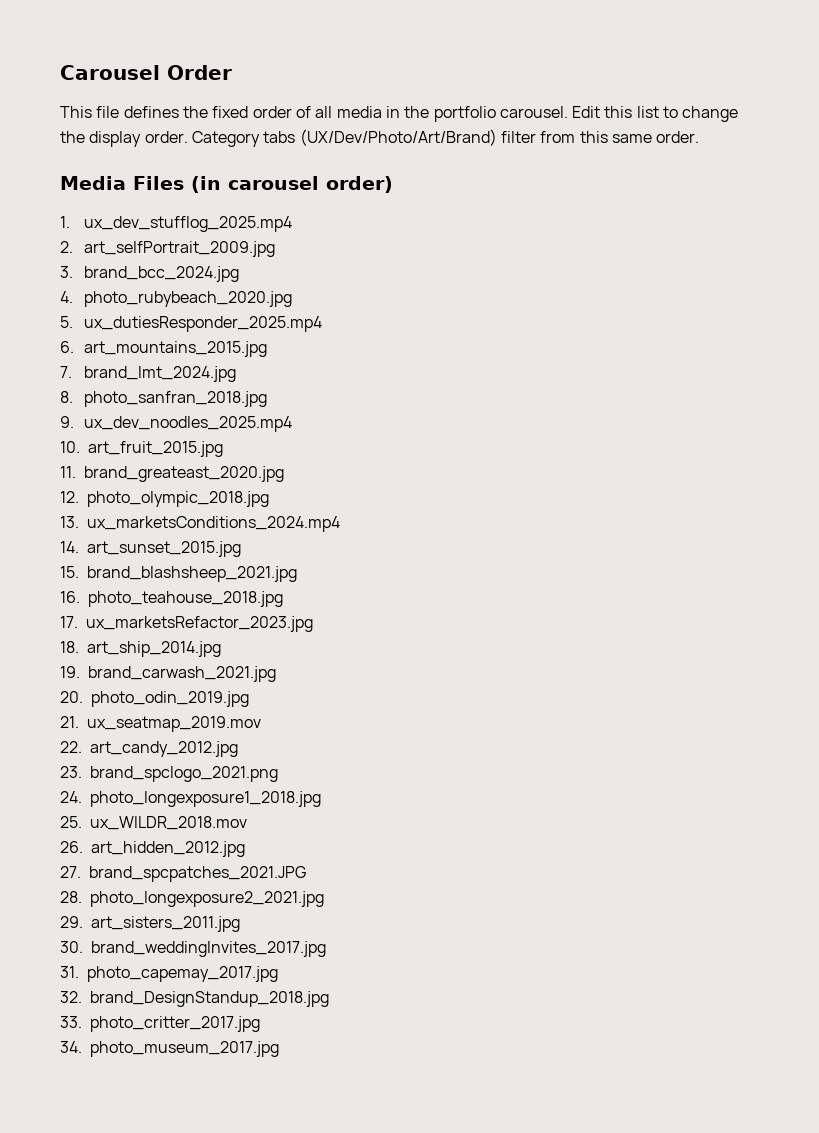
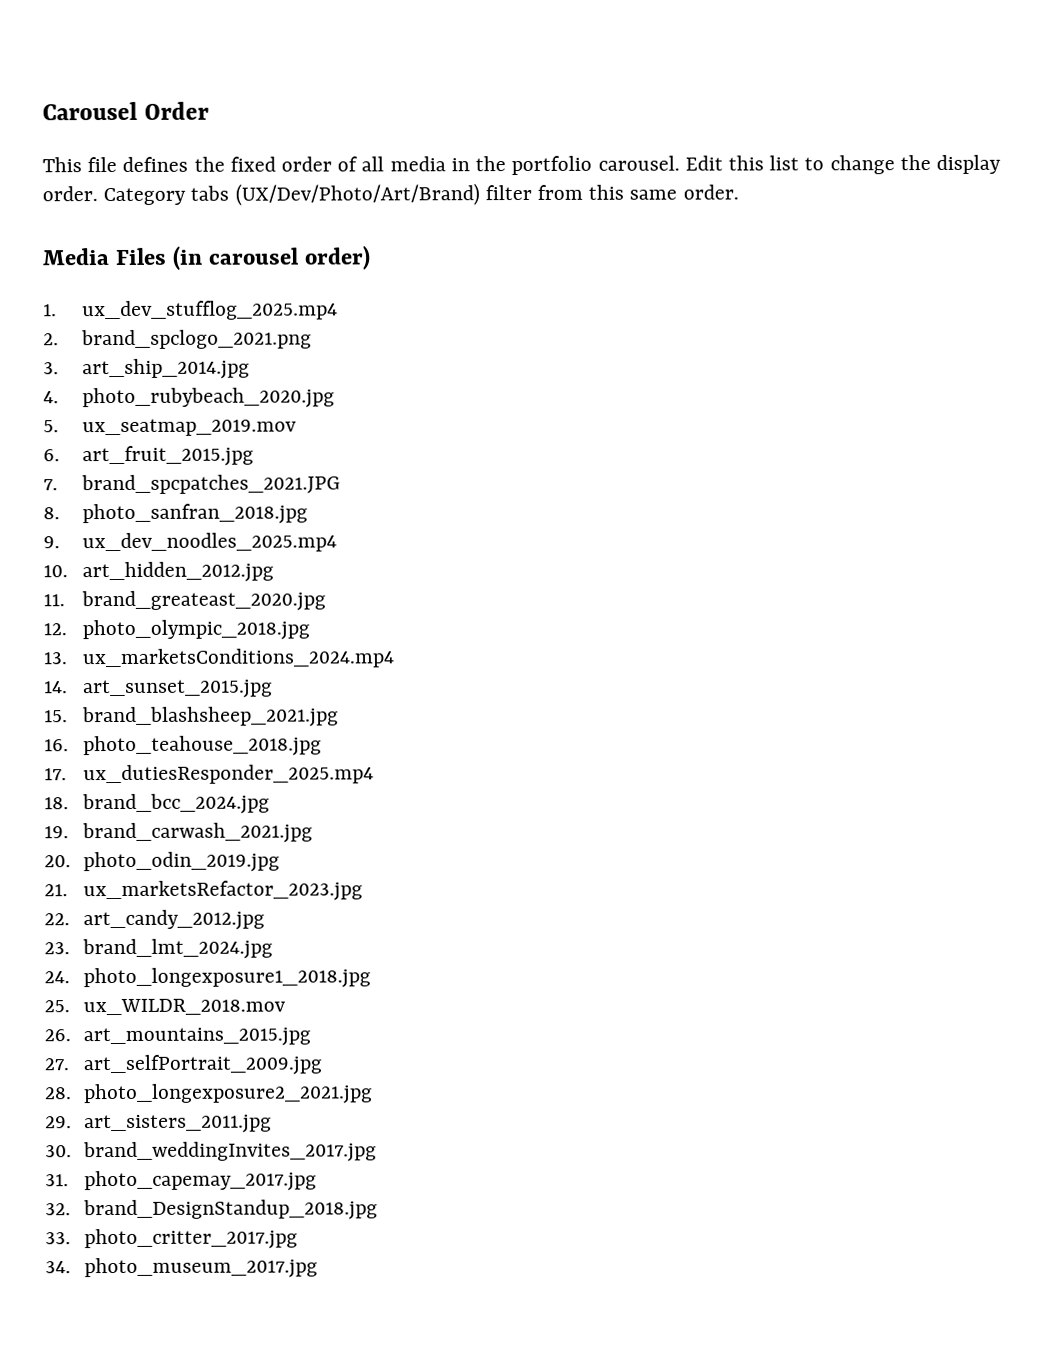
[84,241,276,257] art_selfPortrait_2009.jpg -> [80,329,312,350] brand_spclogo_2021.png
[84,266,240,282] brand_bcc_2024.jpg -> [81,358,250,380] art_ship_2014.jpg
[84,316,323,332] ux_dutiesResponder_2025.mp4 -> [81,418,297,437] ux_seatmap_2019.mov
[84,341,268,357] art_mountains_2015.jpg -> [81,445,254,467] art_fruit_2015.jpg
[84,366,237,382] brand_lmt_2024.jpg -> [80,474,340,495] brand_spcpatches_2021.JPG
[88,441,223,457] art_fruit_2015.jpg -> [81,561,274,583] art_hidden_2012.jpg
[86,616,313,632] ux_marketsRefactor_2023.jpg -> [82,764,374,785] ux_dutiesResponder_2025.mp4
[87,641,221,657] art_ship_2014.jpg -> [81,793,270,815] brand_bcc_2024.jpg
[87,716,261,732] ux_seatmap_2019.mov -> [82,880,363,902] ux_marketsRefactor_2023.jpg
[90,766,278,782] brand_spclogo_2021.png -> [81,938,273,960] brand_lmt_2024.jpg
[91,841,245,857] art_hidden_2012.jpg -> [82,1027,311,1047] art_mountains_2015.jpg
[89,866,306,882] brand_spcpatches_2021.JPG -> [82,1054,322,1076] art_selfPortrait_2009.jpg

